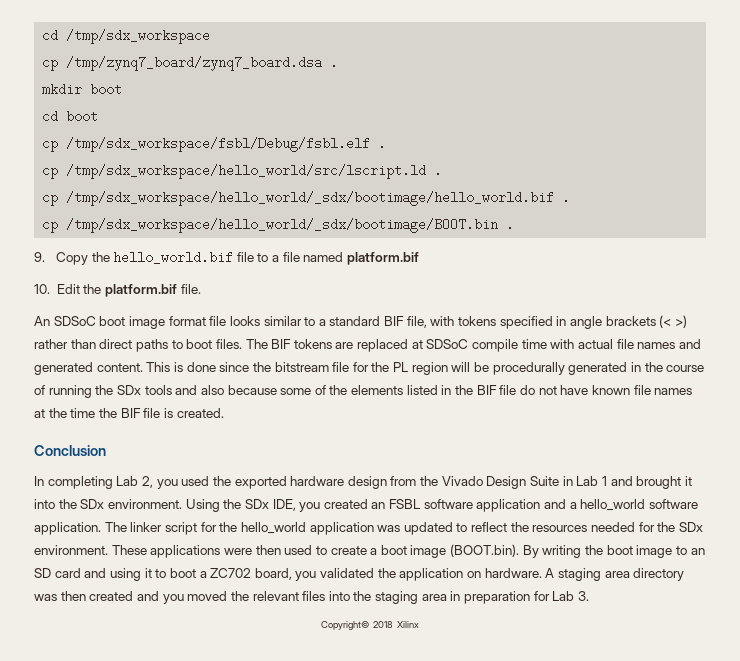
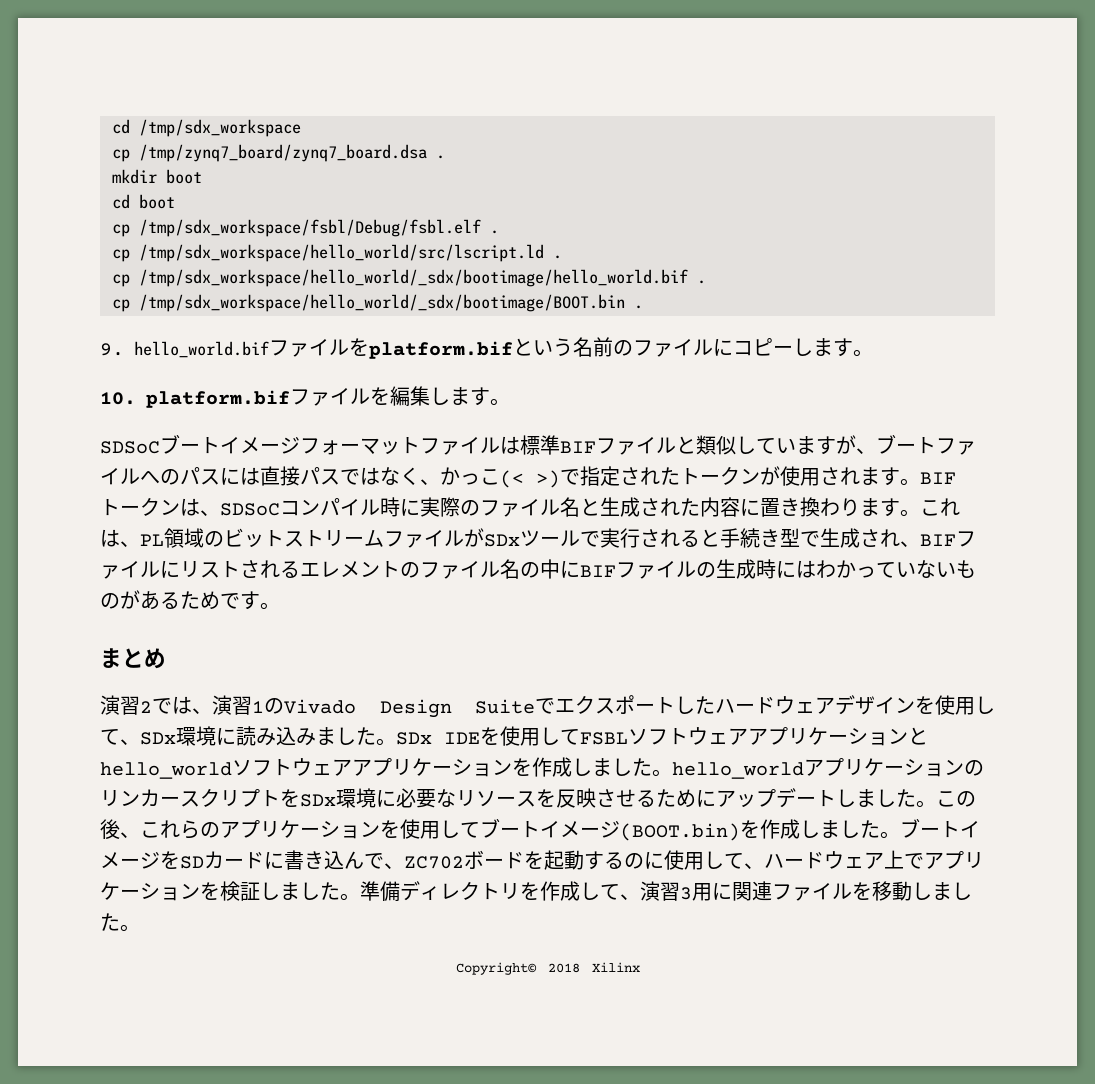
[55,251,420,265] [34,284,201,297] [34,315,687,329] [34,339,701,352] [34,362,705,375] [34,385,693,398] [34,408,224,418] [34,445,106,456] [34,476,692,489] [34,499,698,512] [34,522,703,535] [34,544,705,558] [34,568,685,581] [34,591,589,604] Copy the hello_world.bif file to a file named platform.bif // 10. Edit the platform.bif file. // An SDSoC boot image format file looks similar to a standard BIF file, with tokens specified in angle brackets (< >) rather than direct paths to boot files. The BIF tokens are replaced at SDSoC compile time with actual file names and generated content. This is done since the bitstream file for the PL region will be procedurally generated in the course of running the SDx tools and also because some of the elements listed in the BIF file do not have known file names at the time the BIF file is created. // Conclusion // In completing Lab 2, you used the exported hardware design from the Vivado Design Suite in Lab 1 and brought it into the SDx environment. Using the SDx IDE, you created an FSBL software application and a hello_world software application. The linker script for the hello_world application was updated to reflect the resources needed for the SDx environment. These applications were then used to create a boot image (BOOT.bin). By writing the boot image to an SD card and using it to boot a ZC702 board, you validated the application on hardware. A staging area directory was then created and you moved the relevant files into the staging area in preparation for Lab 3. -> [134,337,873,359] [100,386,510,408] [100,434,976,455] [100,466,956,488] [100,497,960,517] [100,528,976,548] [100,559,976,579] [100,590,280,610] [100,648,166,669] [100,695,995,718] [100,726,928,746] [100,757,984,779] [100,788,976,808] [100,818,980,841] [100,850,984,870] [100,881,972,902] [100,913,140,932] hello_world.bifファイルをplatform.bifという名前のファイルにコピーします。 // 10. platform.bifファイルを編集します。 // SDSoCブートイメージフォーマットファイルは標準BIFファイルと類似していますが、ブートファイルへのパスには直接パスではなく、かっこ(< >)で指定されたトークンが使用されます。BIFトークンは、SDSoCコンパイル時に実際のファイル名と生成された内容に置き換わります。これは、PL領域のビットストリームファイルがSDxツールで実行されると手続き型で生成され、BIFファイルにリストされるエレメントのファイル名の中にBIFファイルの生成時にはわかっていないものがあるためです。 // まとめ // 演習2では、演習1のVivado Design Suiteでエクスポートしたハードウェアデザインを使用して、SDx環境に読み込みました。SDx IDEを使用してFSBLソフトウェアアプリケーションとhello_worldソフトウェアアプリケーションを作成しました。hello_worldアプリケーションのリンカースクリプトをSDx環境に必要なリソースを反映させるためにアップデートしました。この後、これらのアプリケーションを使用してブートイメージ(BOOT.bin)を作成しました。ブートイメージをSDカードに書き込んで、ZC702ボードを起動するのに使用して、ハードウェア上でアプリケーションを検証しました。準備ディレクトリを作成して、演習3用に関連ファイルを移動しました。

